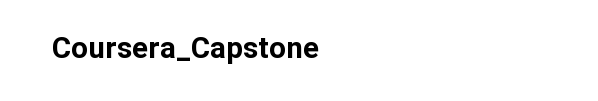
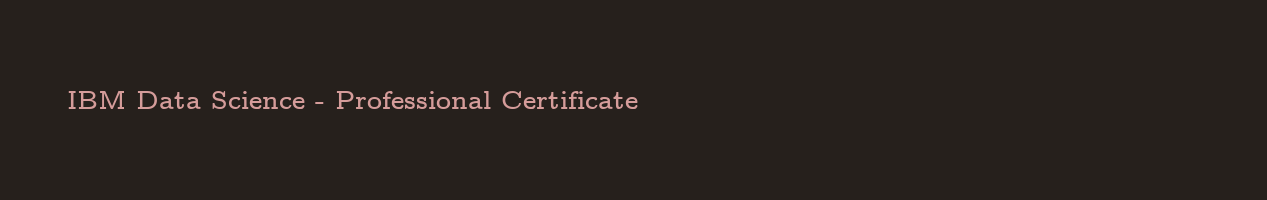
[52,37,319,64] Coursera_Capstone -> [67,90,638,109] IBM Data Science - Professional Certificate

